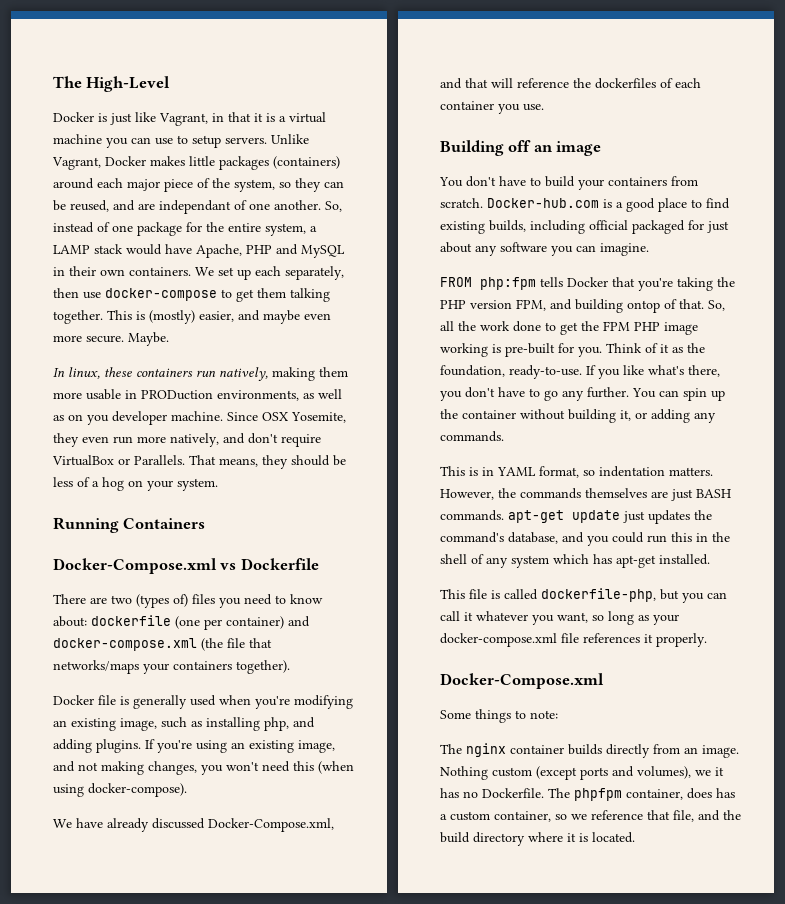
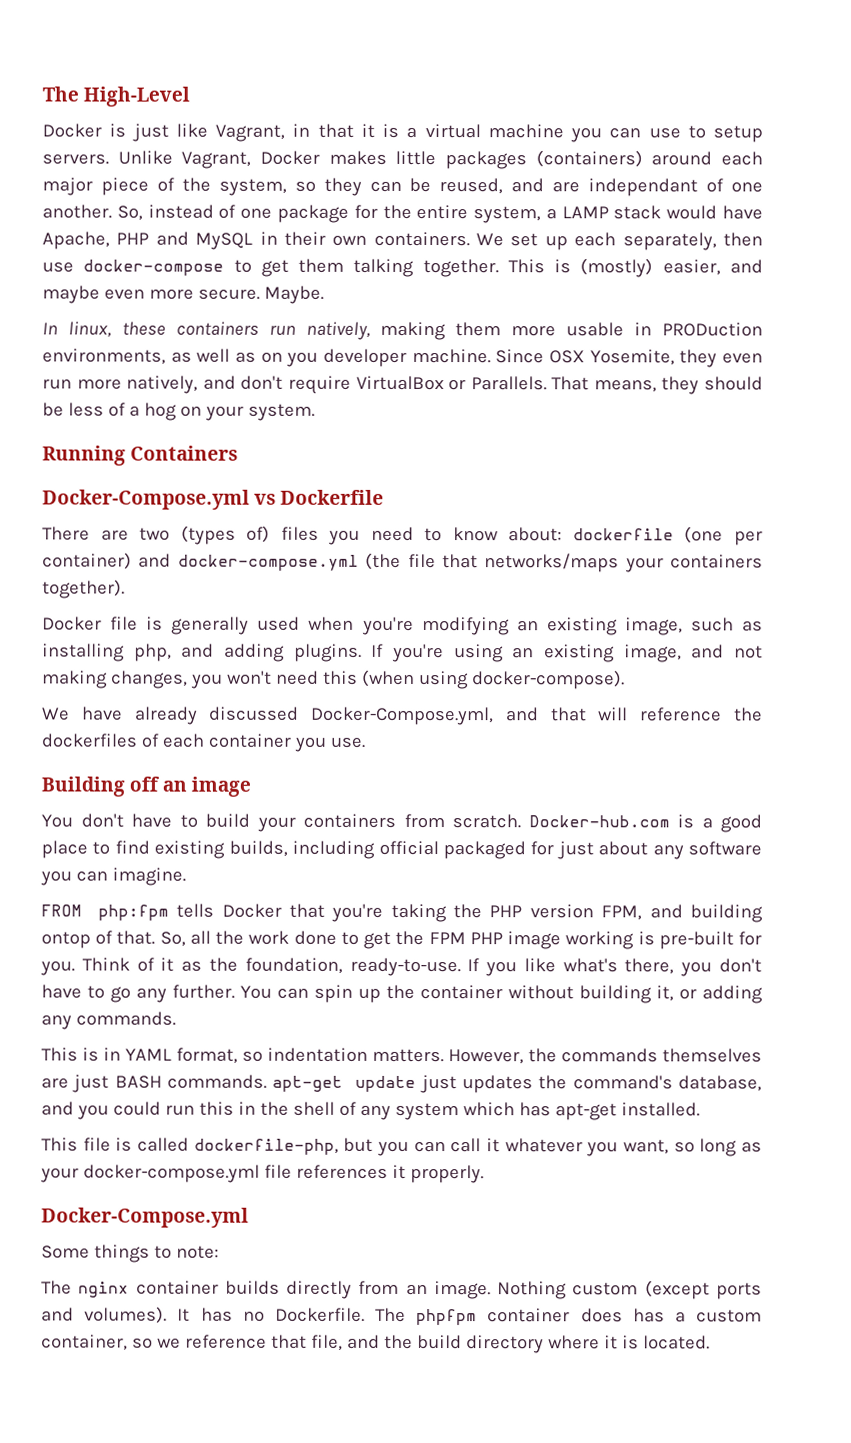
[53,558,217,574] Docker-Compose.xml -> [42,489,250,510] Docker-Compose.yml
[53,638,197,651] docker-compose.xml -> [177,554,359,571] docker-compose.yml
[208,818,334,832] Docker-Compose.xml, -> [310,706,495,726] Docker-Compose.yml,
[440,633,557,647] docker-compose.xml -> [82,1164,260,1183] docker-compose.yml
[440,673,604,689] Docker-Compose.xml -> [41,1207,249,1228] Docker-Compose.yml
[637,766,724,779] volumes), we it -> [84,1306,191,1324] volumes). It
[626,789,683,800] container, -> [487,1308,571,1323] container

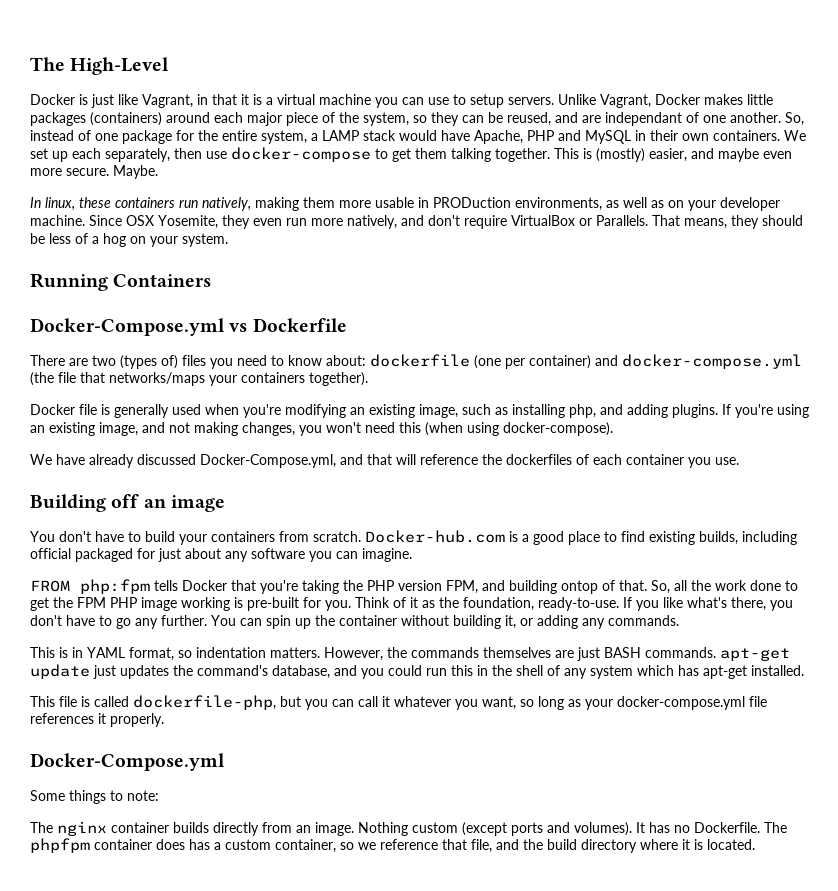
[286,351,319,367] you -> [688,200,716,211] your

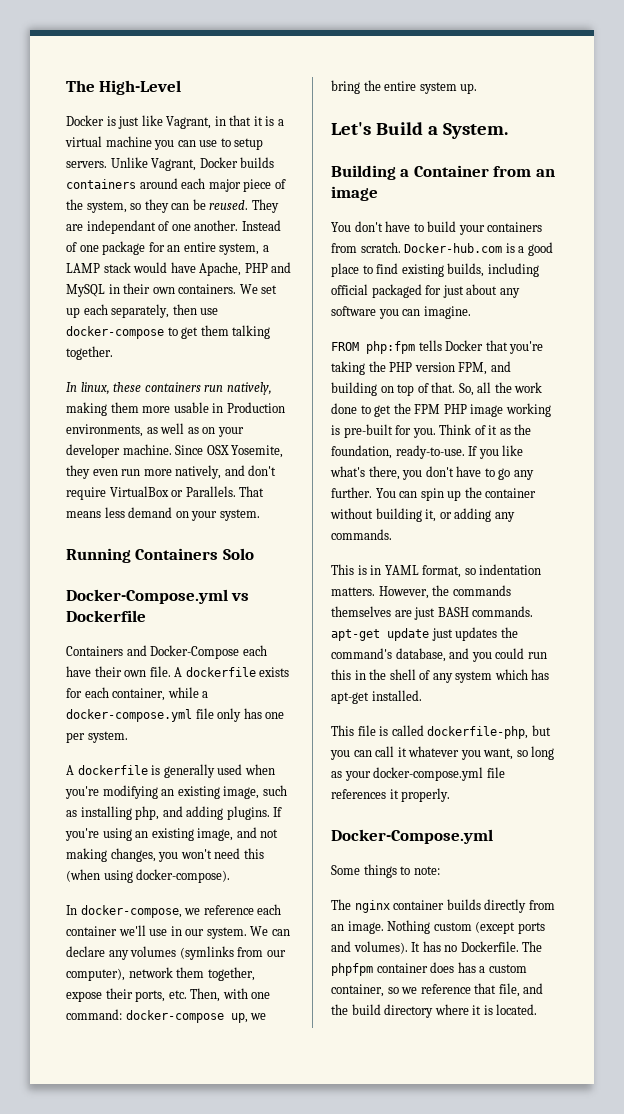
[704,94,773,105] [30,112,162,126] makes little packages (containers) -> [240,157,275,168] [66,179,136,189] builds containers
[507,112,578,126] reused, and -> [209,199,279,213] reused. They
[785,112,804,126] [30,130,74,141] So, instead -> [241,220,281,231] Instead
[198,130,218,141] the -> [167,245,181,252] an
[554,148,792,162] [30,165,158,179] This is (mostly) easier, and maybe even more secure. Maybe. -> (113, 353) none
[433,197,511,208] PRODuction -> [226,402,285,413] Production
[684,215,803,229] [30,233,126,247] means, they should be less of a hog -> [66,507,173,518] means less demand
(212, 280) none -> [222,548,254,560] Solo
[30,354,802,369] [30,372,368,386] [30,404,97,415] There are two (types of) files you need to know about: dockerfile (one per container) and docker-compose.yml (the file that networks/maps your containers together). // Docker file -> [66,645,267,659] [66,666,290,677] [66,687,209,701] [66,708,285,722] [66,731,128,743] [66,765,148,775] Containers and Docker-Compose each have their own file. A dockerfile exists for each container, while a docker-compose.yml file only has one per system. // A dockerfile
[30,454,739,468] [30,494,140,512] We have already discussed Docker-Compose.yml, and that will reference the dockerfiles of each container you use. // Building off -> [66,904,282,918] [66,925,290,939] [66,946,286,960] [66,967,255,981] [66,988,271,1002] [66,1009,267,1023] [331,80,478,94] [331,122,508,139] [331,165,532,180] In docker-compose, we reference each container we'll use in our system. We can declare any volumes (symlinks from our computer), network them together, expose their ports, etc. Then, with one command: docker-compose up, we bring the entire system up. // Let's Build a System. // Building a Container from
[561,580,598,594] ontop -> [380,384,415,396] on top

